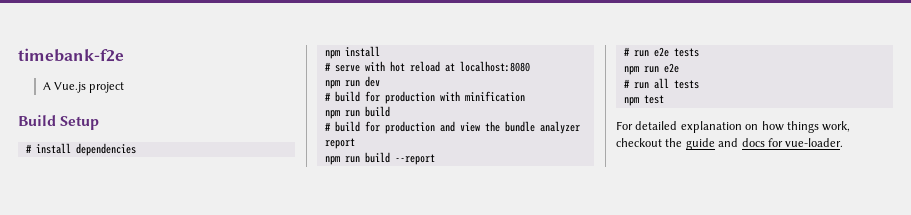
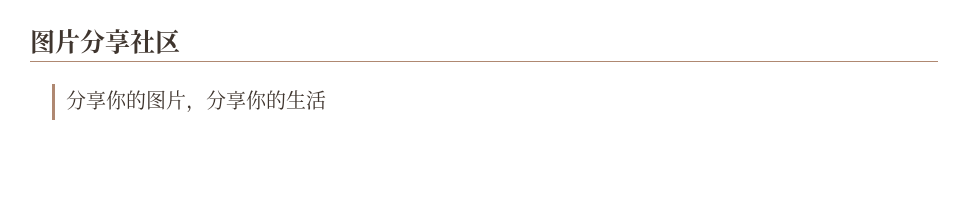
[18,48,124,62] [42,82,125,93] [18,115,100,130] [25,143,136,156] [324,46,380,59] [324,61,530,72] [324,76,380,89] [324,91,525,104] [324,106,390,119] [324,121,580,134] [324,138,355,149] [324,152,435,165] [623,47,699,57] [623,63,679,75] [623,78,699,89] [623,95,664,106] [616,121,851,133] [616,138,844,150] timebank-f2e // A Vue.js project // Build Setup // # install dependencies // npm install // # serve with hot reload at localhost:8080 // npm run dev // # build for production with minification // npm run build // # build for production and view the bundle analyzer report // npm run build --report // # run e2e tests // npm run e2e // # run all tests // npm test // For detailed explanation on how things work, checkout the guide and docs for vue-loader. -> [30,29,180,54] [65,90,326,113] 图片分享社区 // 分享你的图片，分享你的生活

